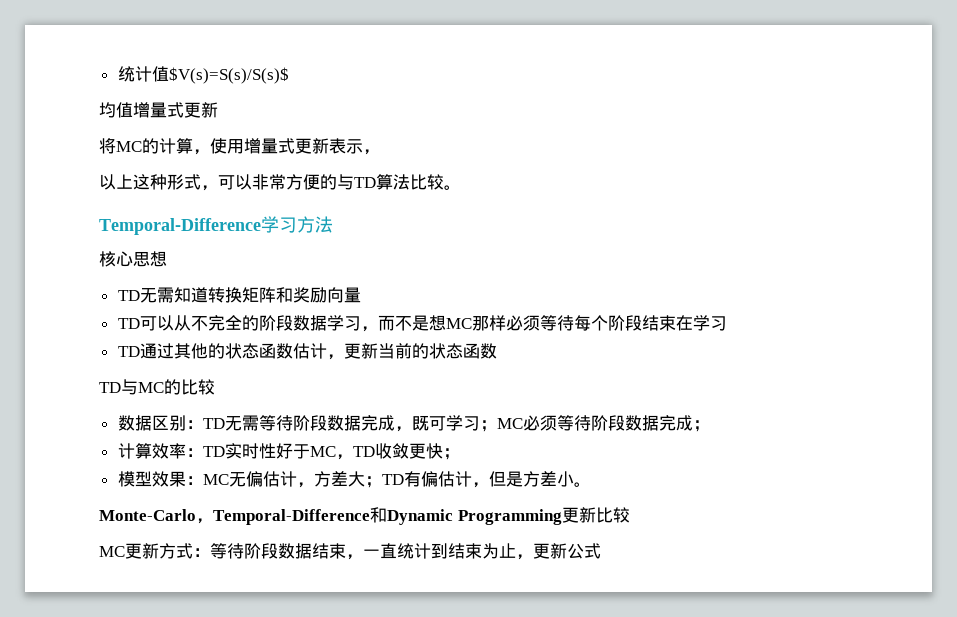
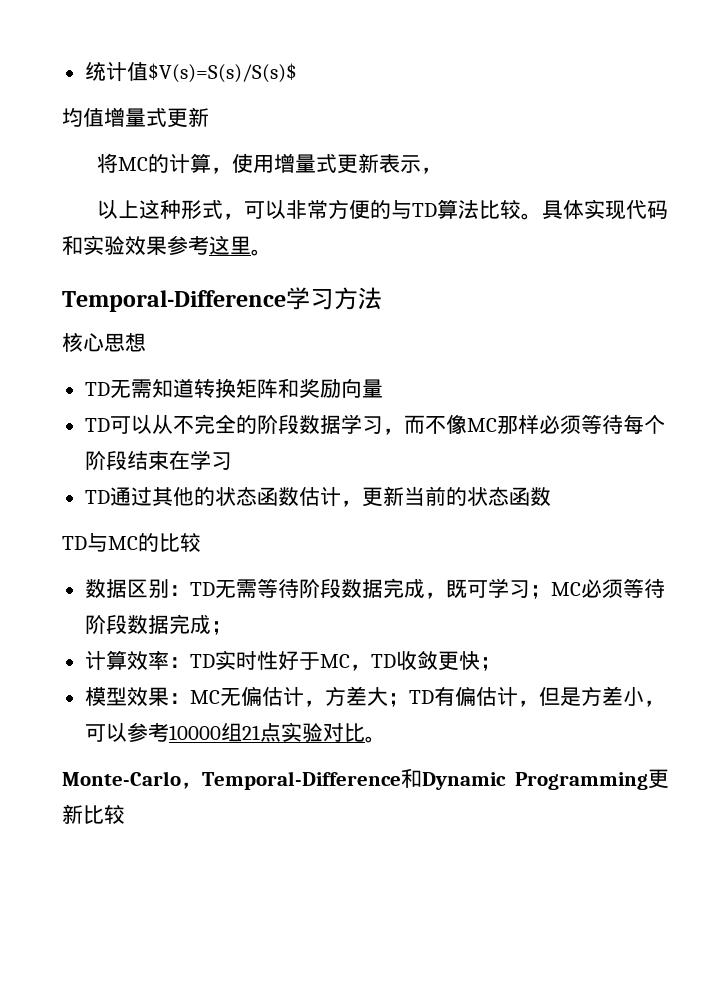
(461, 187) none -> [542,199,669,220] [62,235,272,256] 具体实现代码和实验效果参考这里。
[411,315,446,331] 是想 -> [445,414,467,434] 像
(574, 479) none -> [643,700,665,707] [84,722,365,742] ，可以参考10000组21点实验对比
[99,543,601,560] // MC更新方式：等待阶段数据结束，一直统计到结束为止，更新公式 -> (125, 814) none

